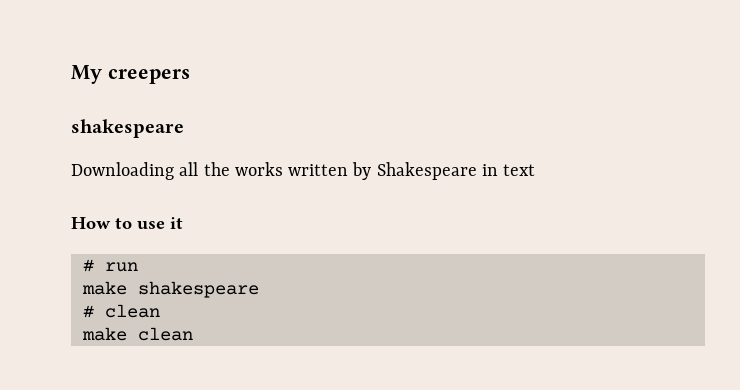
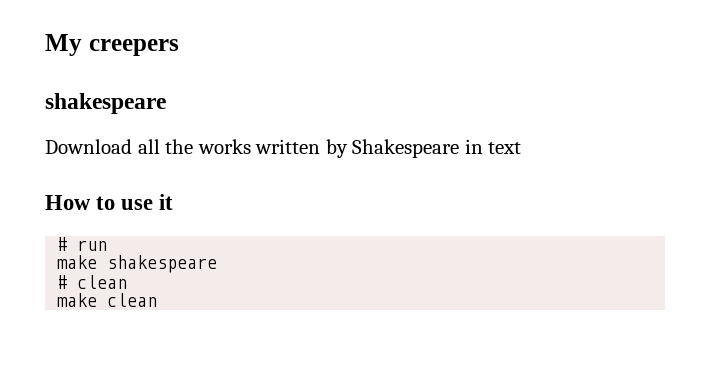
[71,162,174,180] Downloading -> [45,139,132,154] Download

